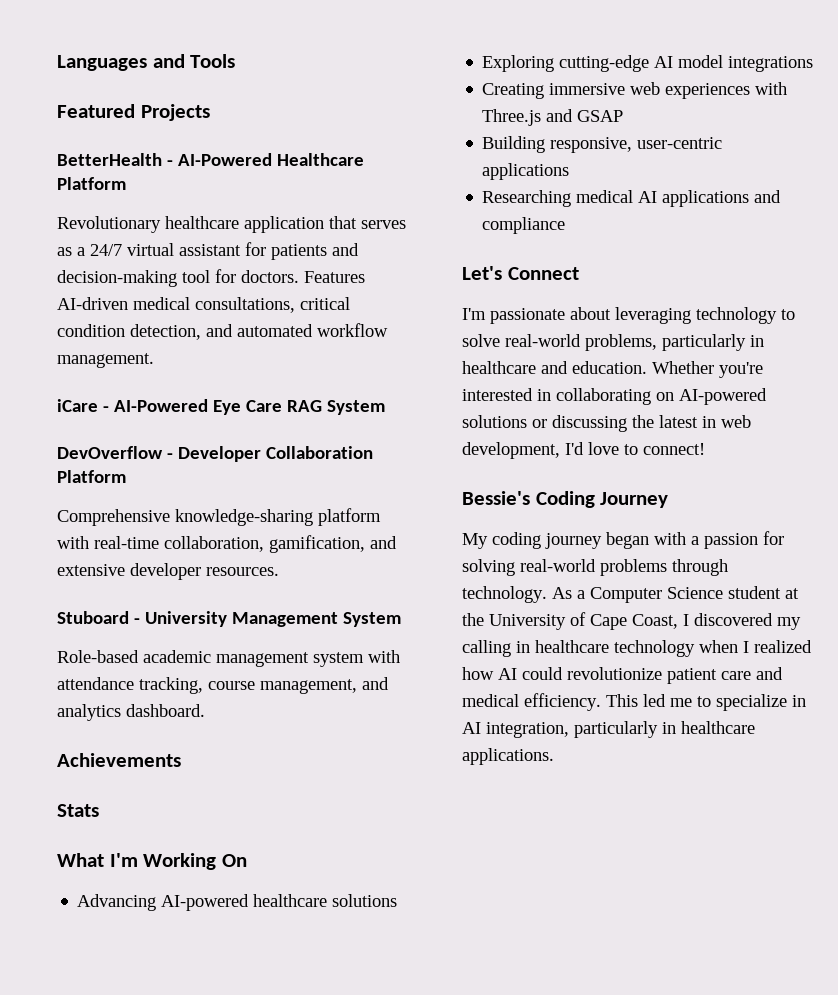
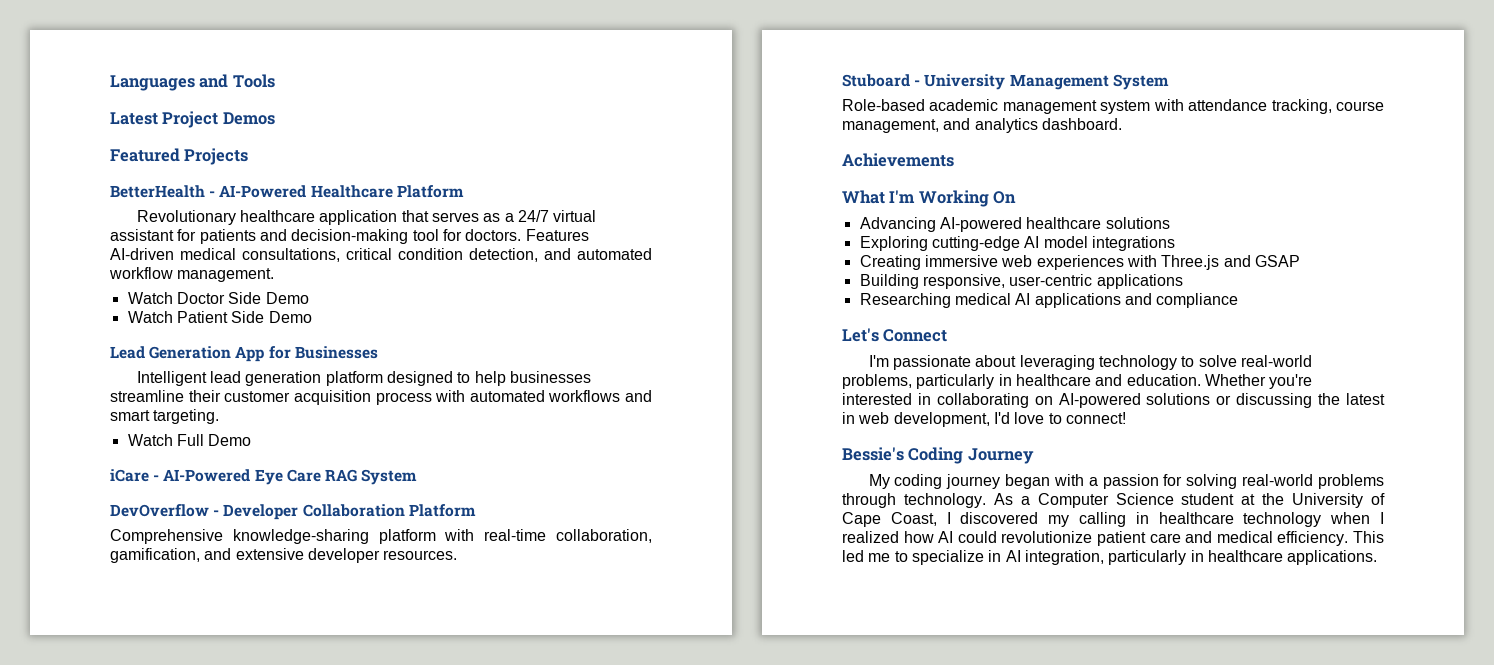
(236, 61) none -> [110,111,275,128] // Latest Project Demos
(154, 360) none -> [127,292,309,304] [127,311,312,323] [110,346,378,362] [136,371,591,386] [110,390,652,405] [110,409,220,424] [127,434,252,446] // Watch Doctor Side Demo // Watch Patient Side Demo // Lead Generation App for Businesses // Intelligent lead generation platform designed to help businesses streamline their customer acquisition process with automated workflows and smart targeting. // Watch Full Demo
[57,804,99,817] // Stats -> (954, 160) none

